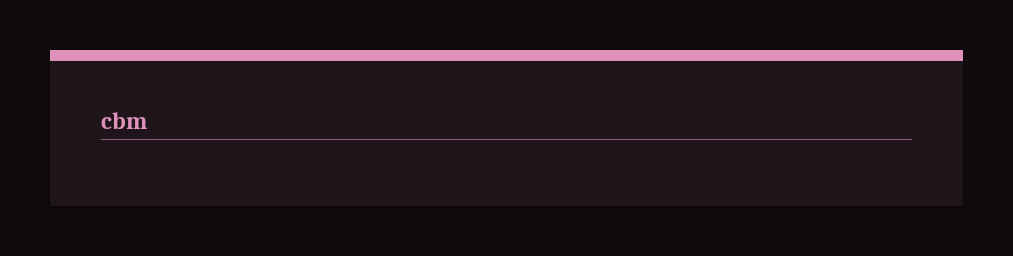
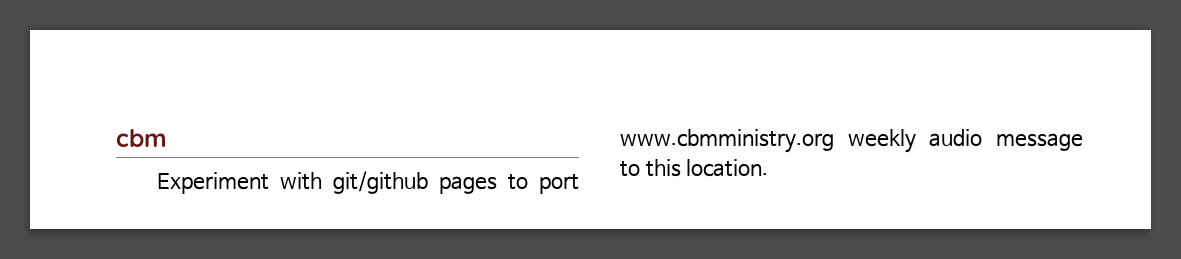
(147, 120) none -> [156,171,579,194] [620,129,1083,153] [620,159,769,177] // Experiment with git/github pages to port www.cbmministry.org weekly audio message to this location.

